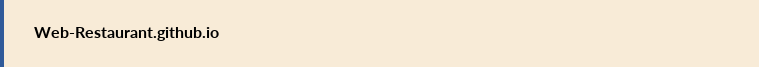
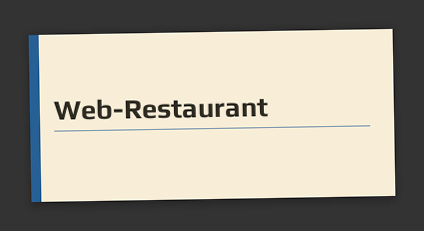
[34,27,219,41] Web-Restaurant.github.io -> [53,96,269,121] Web-Restaurant

